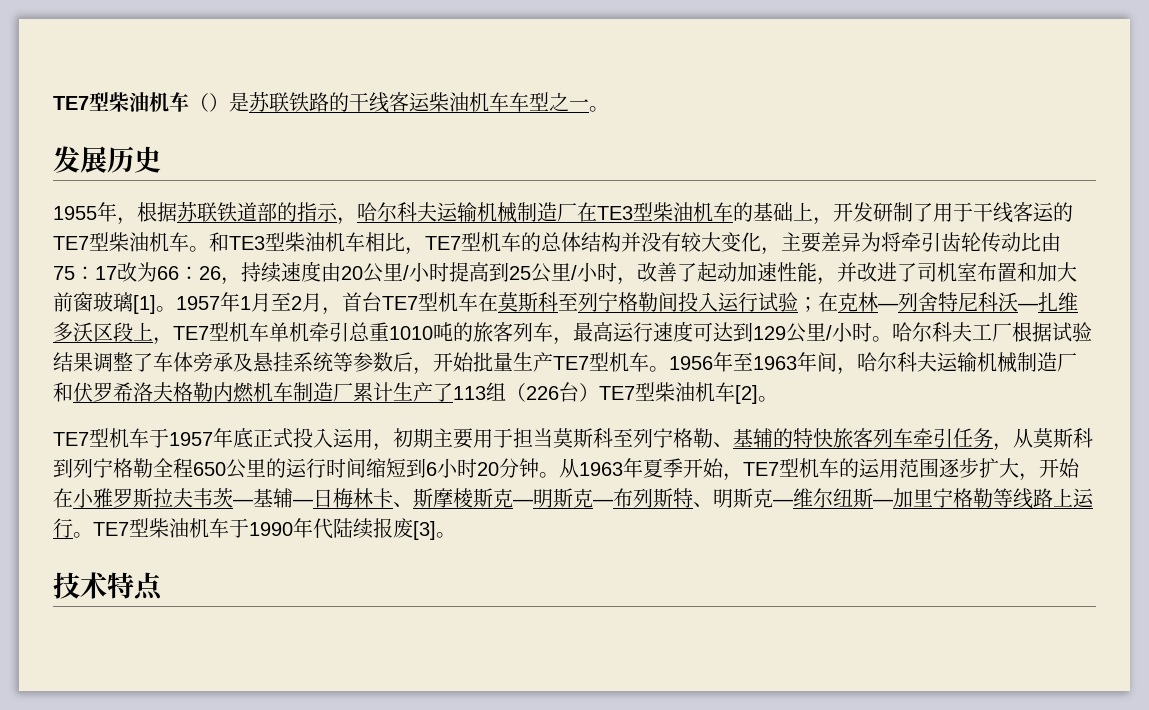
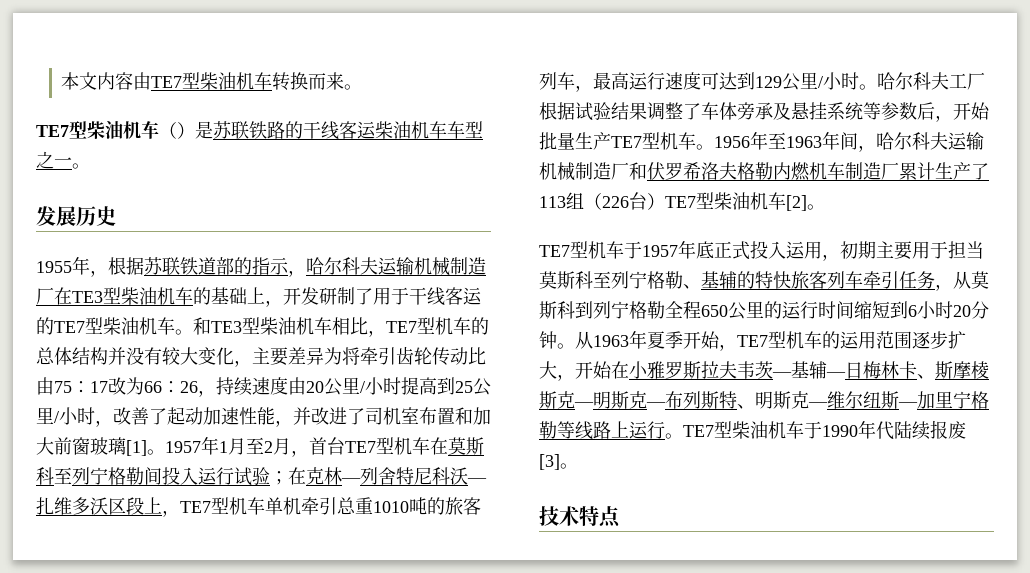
(53, 103) none -> [61,72,363,91] 本文内容由TE7型柴油机车转换而来。 //

